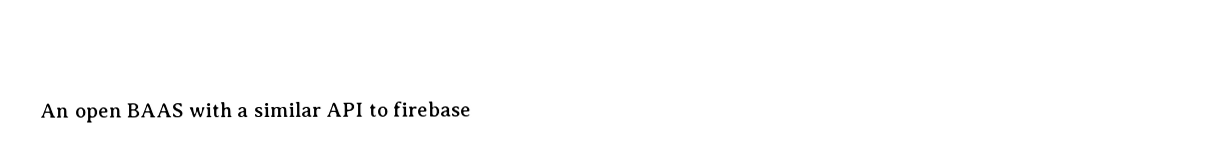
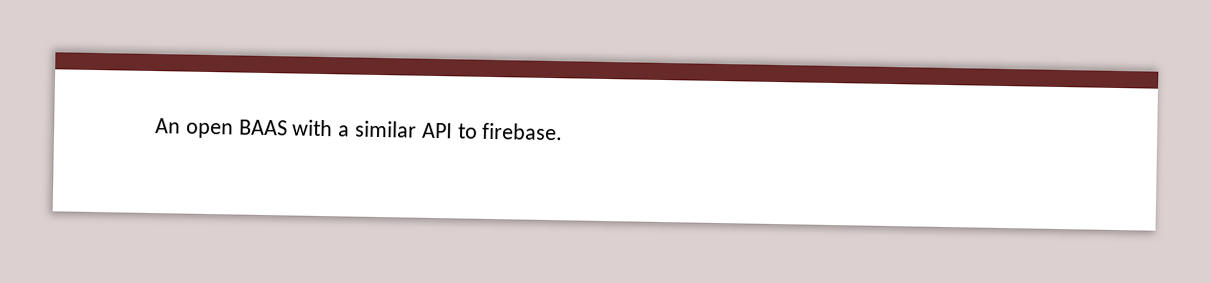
[393,101,473,117] firebase -> [482,122,564,141] firebase.

